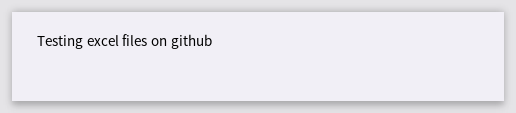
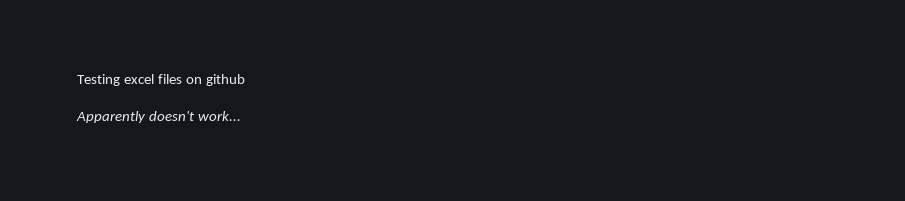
(212, 41) none -> [76,111,241,123] // Apparently doesn't work...

